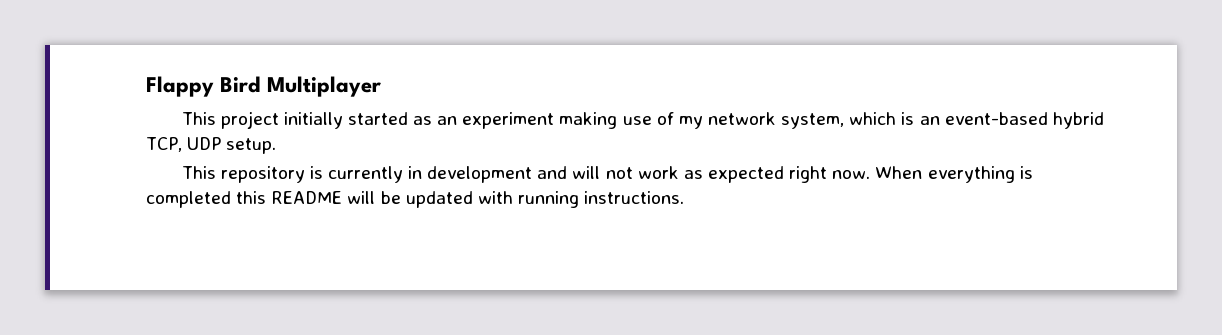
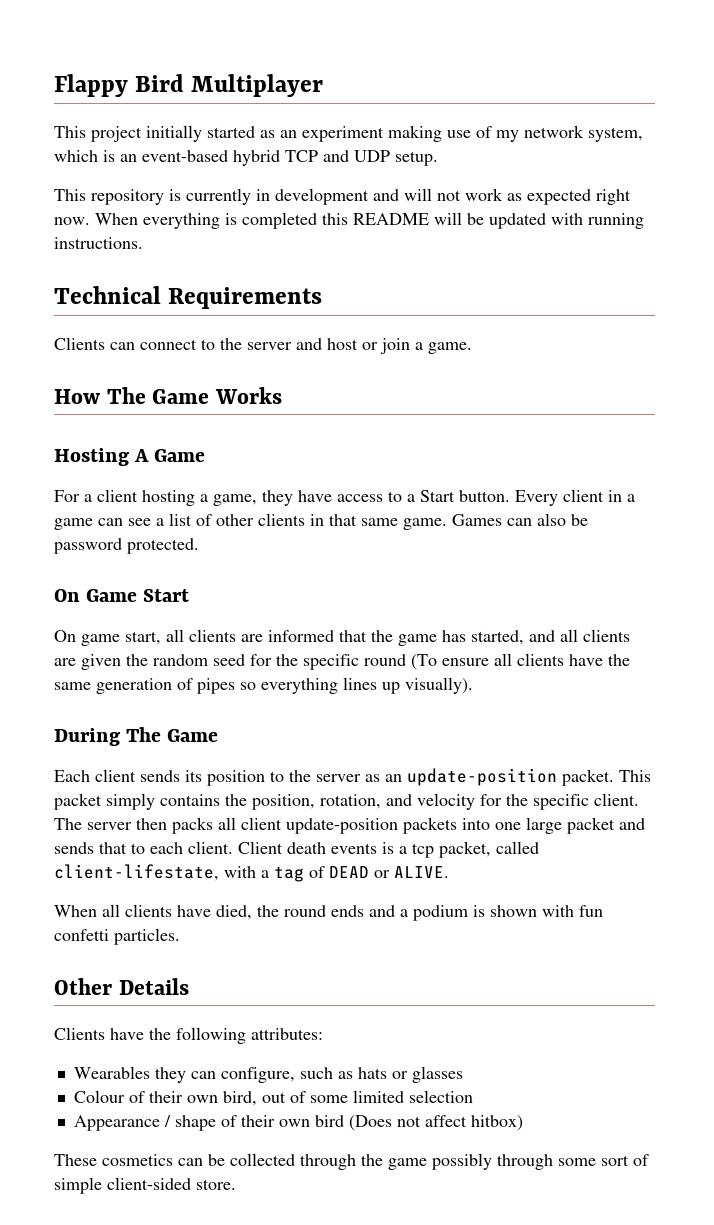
[146,137,182,152] TCP, -> [285,150,349,162] TCP and
(685, 197) none -> [54,286,323,309] [54,337,472,354] [54,387,282,404] [54,448,206,466] [54,489,635,506] [54,513,588,530] [54,538,199,554] [54,589,190,602] [54,629,630,646] [54,653,630,670] [54,677,473,694] [54,727,219,746] [54,768,651,786] [54,793,639,810] [54,817,645,834] [54,841,539,858] [54,864,449,882] [54,904,603,921] [54,928,180,945] [54,978,189,995] [54,1027,323,1044] [73,1066,463,1083] [73,1090,473,1106] [73,1115,523,1131] [54,1153,649,1170] [54,1177,236,1194] // Technical Requirements // Clients can connect to the server and host or join a game. // How The Game Works // Hosting A Game // For a client hosting a game, they have access to a Start button. Every client in a game can see a list of other clients in that same game. Games can also be password protected. // On Game Start // On game start, all clients are informed that the game has started, and all clients are given the random seed for the specific round (To ensure all clients have the same generation of pipes so everything lines up visually). // During The Game // Each client sends its position to the server as an update-position packet. This packet simply contains the position, rotation, and velocity for the specific client. The server then packs all client update-position packets into one large packet and sends that to each client. Client death events is a tcp packet, called client-lifestate, with a tag of DEAD or ALIVE. // When all clients have died, the round ends and a podium is shown with fun confetti particles. // Other Details // Clients have the following attributes: // Wearables they can configure, such as hats or glasses // Colour of their own bird, out of some limited selection // Appearance / shape of their own bird (Does not affect hitbox) // These cosmetics can be collected through the game possibly through some sort of simple client-sided store.

